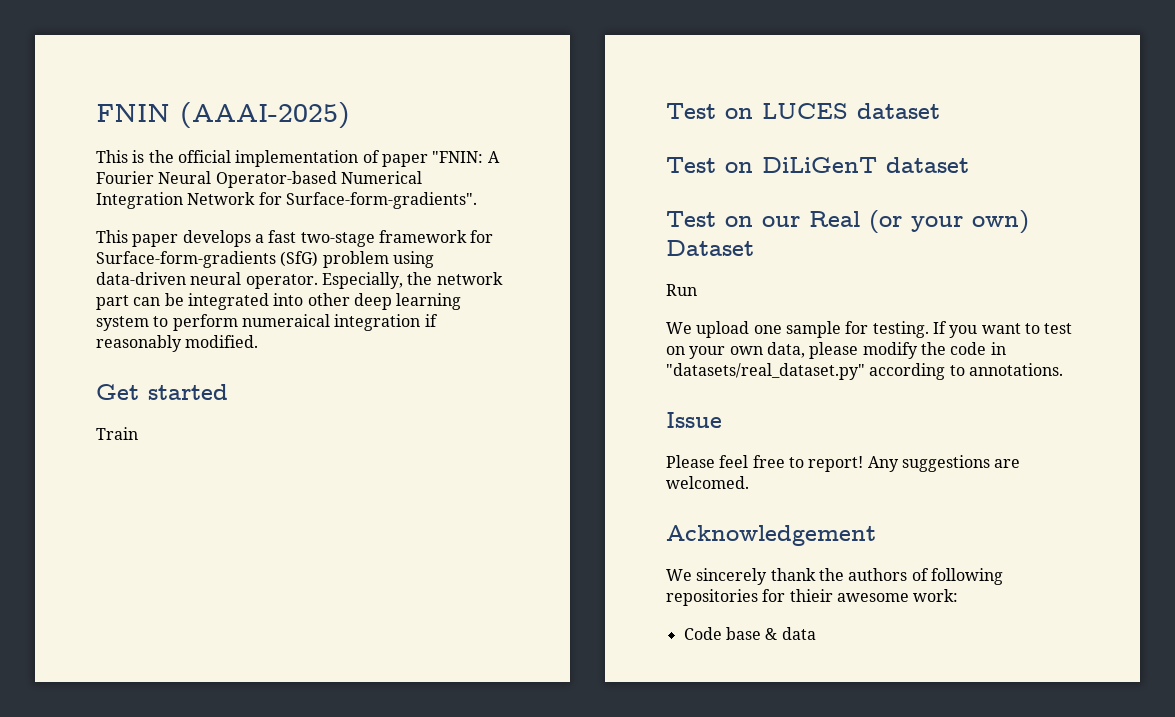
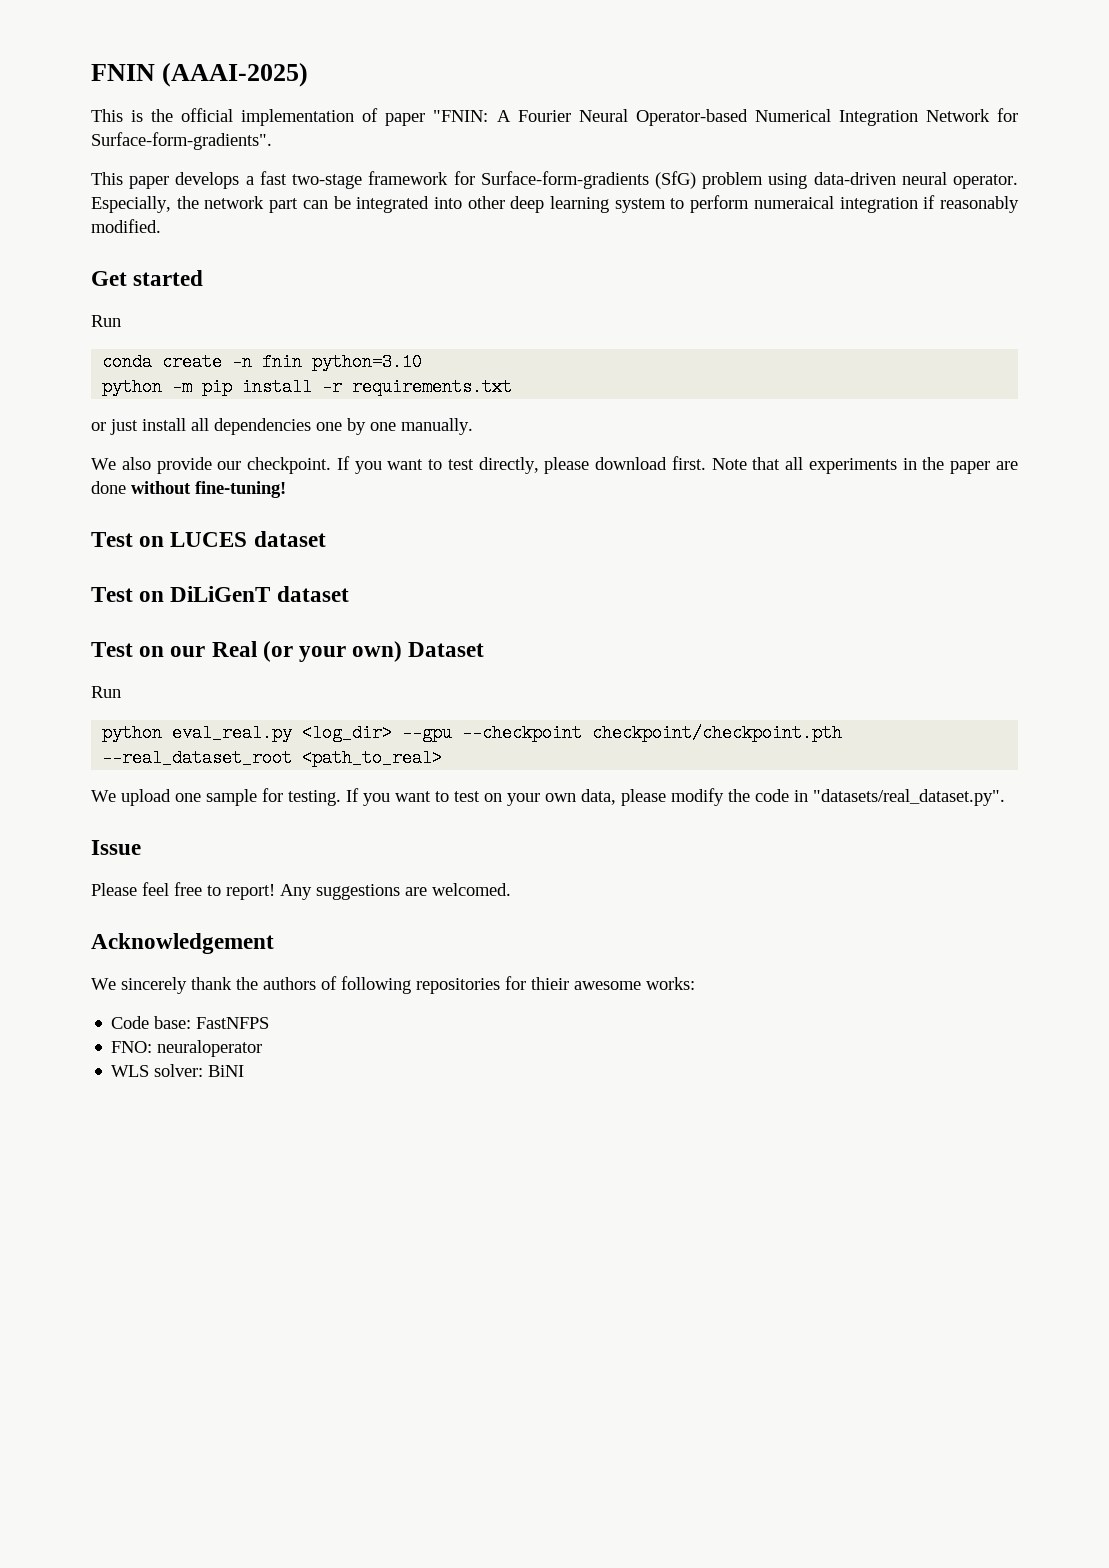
[96,427,138,440] Train -> [91,315,121,327] [102,353,423,371] [102,378,513,396] [91,418,473,435] [91,456,1019,474] [91,481,286,498] Run // conda create -n fnin python=3.10 // python -m pip install -r requirements.txt // or just install all dependencies one by one manually. // We also provide our checkpoint. If you want to test directly, please download first. Note that all experiments in the paper are done without fine-tuning!
(697, 290) none -> [102,724,843,742] [102,749,443,767] // python eval_real.py <log_dir> --gpu --checkpoint checkpoint/checkpoint.pth --real_dataset_root <path_to_real>
[666,363,1063,380] "datasets/real_dataset.py" according to annotations. -> [813,789,1005,806] "datasets/real_dataset.py".
[913,589,959,602] work: -> [646,977,695,990] works:
[725,627,816,640] base & data -> [154,1016,270,1029] [111,1040,263,1057] [111,1064,245,1077] base: FastNFPS // FNO: neuraloperator // WLS solver: BiNI

